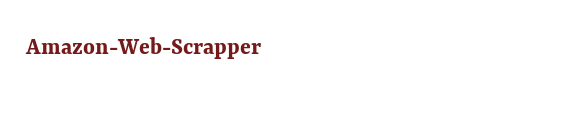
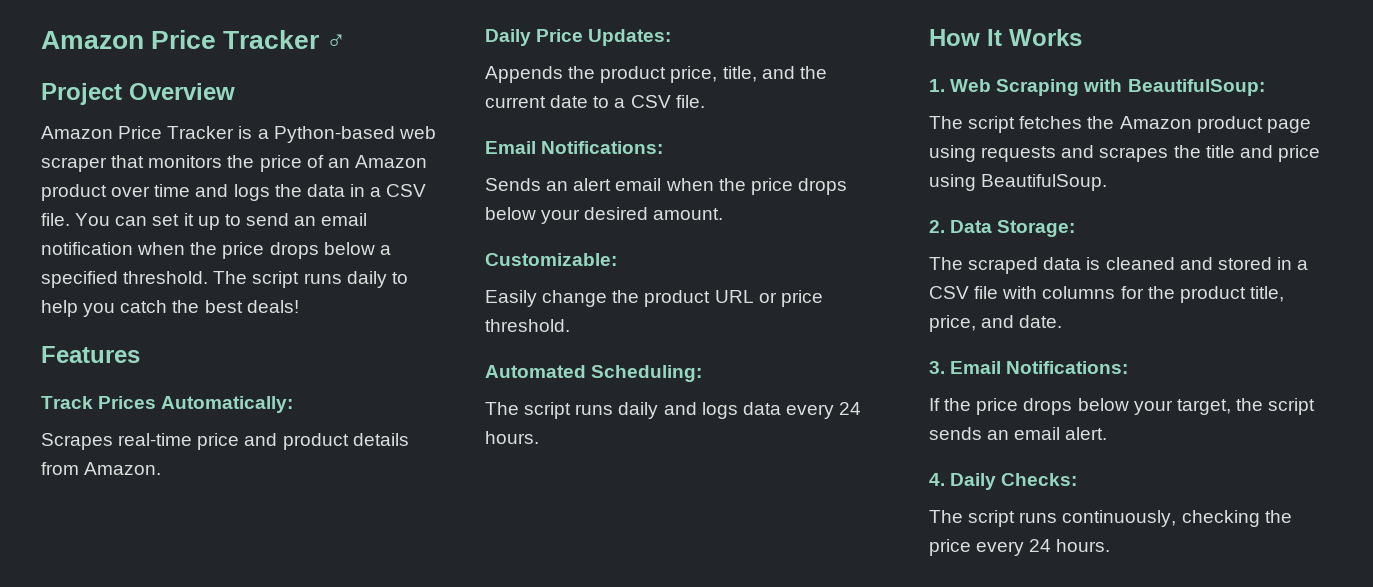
[25,37,261,59] Amazon-Web-Scrapper -> [41,30,347,49] [41,83,235,105] [41,126,436,143] [41,155,427,172] [41,184,427,201] [41,213,368,230] [41,242,391,259] [41,271,408,288] [41,300,299,317] [41,346,140,363] [41,396,294,413] [41,433,409,450] [41,462,162,475] [485,29,672,46] [485,66,827,83] [485,95,705,108] [485,141,664,154] [485,178,847,195] [485,207,724,224] [485,253,617,266] [485,290,823,307] [485,319,570,332] [485,365,703,382] [485,402,862,419] [485,431,539,444] [929,29,1082,46] [929,79,1265,96] [929,116,1311,133] [929,145,1320,162] [929,174,1108,191] [929,220,1076,237] [929,257,1309,274] [929,286,1284,303] [929,315,1063,332] [929,361,1129,374] [929,398,1316,415] [929,427,1108,440] [929,473,1078,490] [929,510,1292,527] [929,539,1111,556] Amazon Price Tracker ♂ // Project Overview // Amazon Price Tracker is a Python-based web scraper that monitors the price of an Amazon product over time and logs the data in a CSV file. You can set it up to send an email notification when the price drops below a specified threshold. The script runs daily to help you catch the best deals! // Features // Track Prices Automatically: // Scrapes real-time price and product details from Amazon. // Daily Price Updates: // Appends the product price, title, and the current date to a CSV file. // Email Notifications: // Sends an alert email when the price drops below your desired amount. // Customizable: // Easily change the product URL or price threshold. // Automated Scheduling: // The script runs daily and logs data every 24 hours. // How It Works // 1. Web Scraping with BeautifulSoup: // The script fetches the Amazon product page using requests and scrapes the title and price using BeautifulSoup. // 2. Data Storage: // The scraped data is cleaned and stored in a CSV file with columns for the product title, price, and date. // 3. Email Notifications: // If the price drops below your target, the script sends an email alert. // 4. Daily Checks: // The script runs continuously, checking the price every 24 hours.

